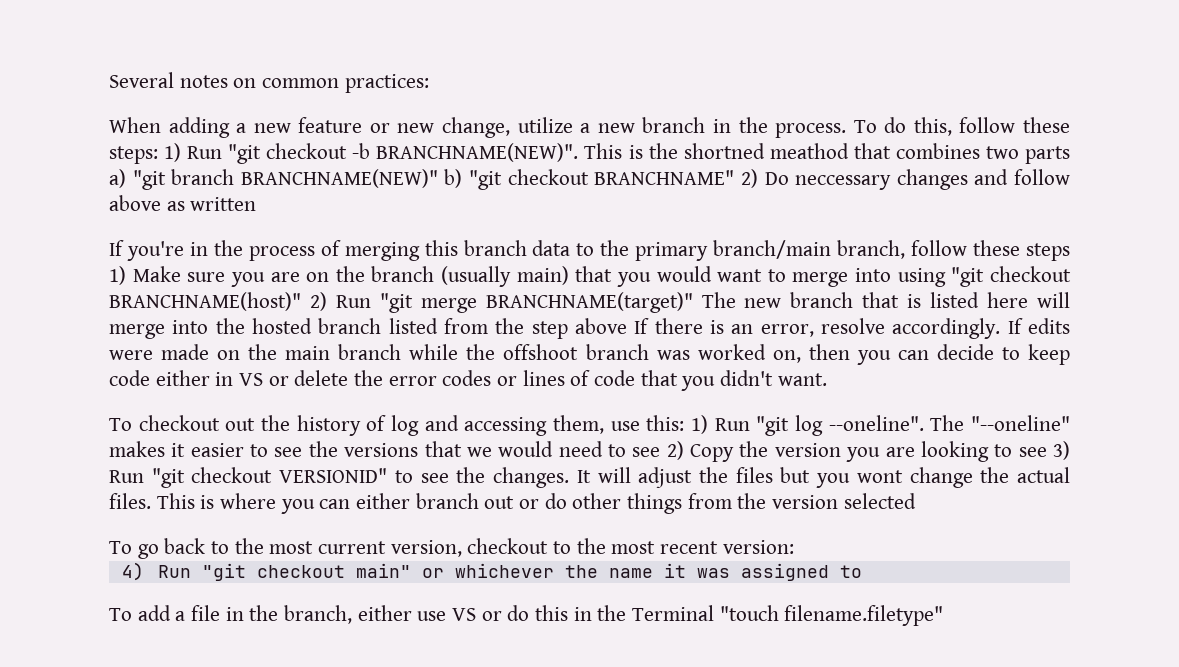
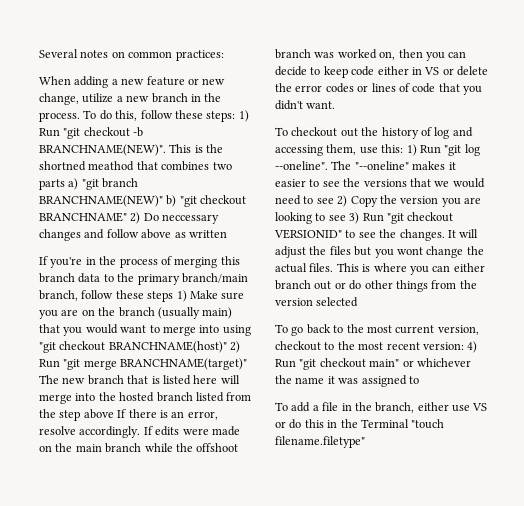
(794, 547) // -> (464, 346) none

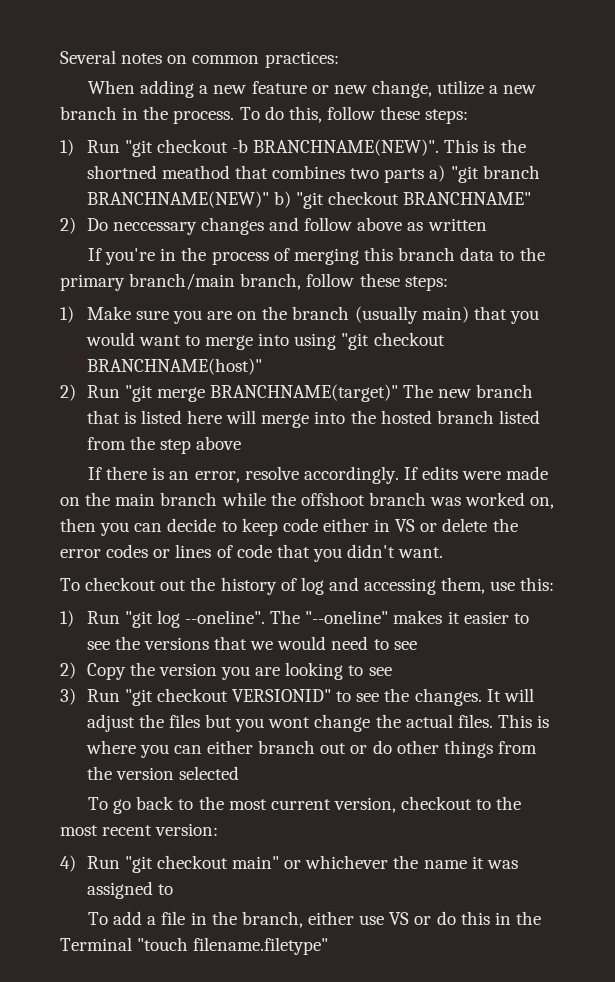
(236, 116) none -> (469, 116) //
(127, 217) none -> (532, 198) //
[147,291,174,302] steps -> [404,276,448,291] steps: //
(227, 347) none -> (262, 366) //
(114, 414) none -> (242, 443) //
(404, 148) none -> (555, 584) //
(334, 201) none -> (417, 645) //
(346, 218) none -> (392, 671) //
(464, 346) none -> (219, 829) //

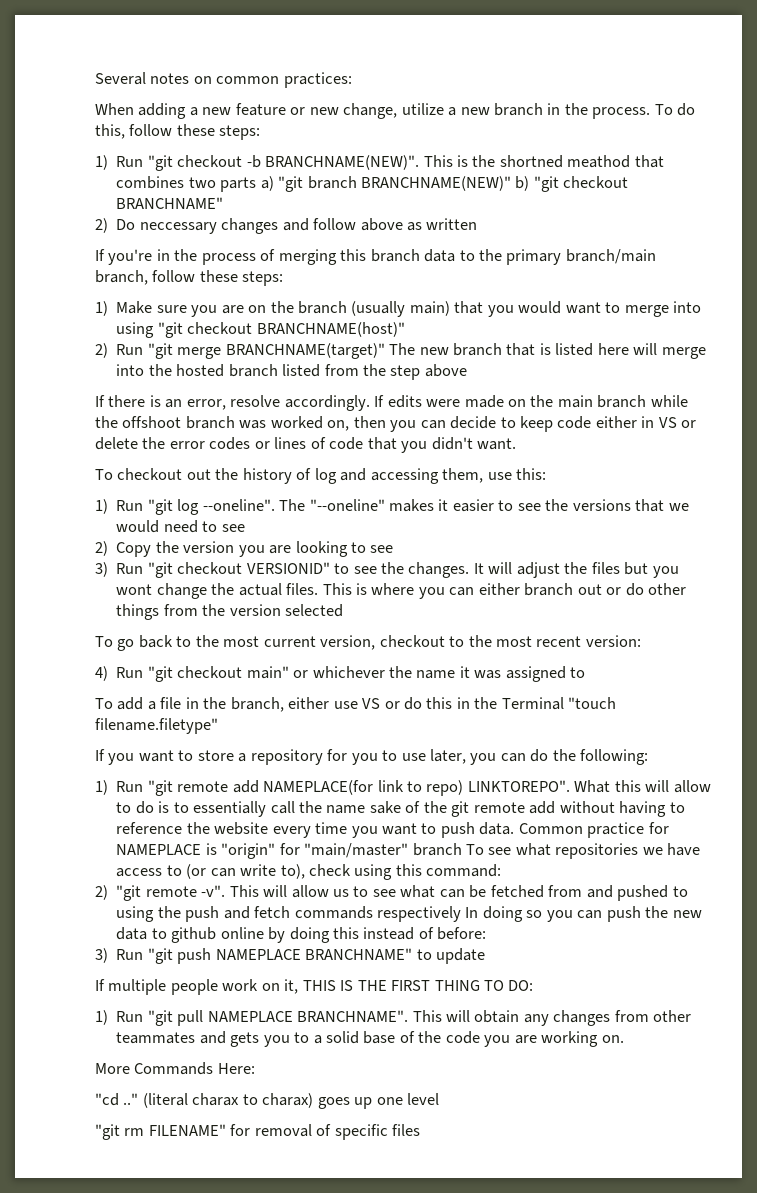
(329, 946) none -> [95,749,649,765] [95,780,711,796] [116,801,685,817] [116,822,669,838] [116,843,701,859] [116,864,502,880] [95,885,688,901] [116,906,702,922] [116,927,487,943] [95,948,485,964] [95,979,534,995] [95,1010,692,1026] [116,1031,624,1047] [95,1062,255,1075] [95,1093,440,1109] [95,1124,421,1140] // If you want to store a repository for you to use later, you can do the following: // 1) Run "git remote add NAMEPLACE(for link to repo) LINKTOREPO". What this will allow to do is to essentially call the name sake of the git remote add without having to reference the website every time you want to push data. Common practice for NAMEPLACE is "origin" for "main/master" branch To see what repositories we have access to (or can write to), check using this command: // 2) "git remote -v". This will allow us to see what can be fetched from and pushed to using the push and fetch commands respectively In doing so you can push the new data to github online by doing this instead of before: // 3) Run "git push NAMEPLACE BRANCHNAME" to update // If multiple people work on it, THIS IS THE FIRST THING TO DO: // 1) Run "git pull NAMEPLACE BRANCHNAME". This will obtain any changes from other teammates and gets you to a solid base of the code you are working on. // More Commands Here: // "cd .." (literal charax to charax) goes up one level // "git rm FILENAME" for removal of specific files

